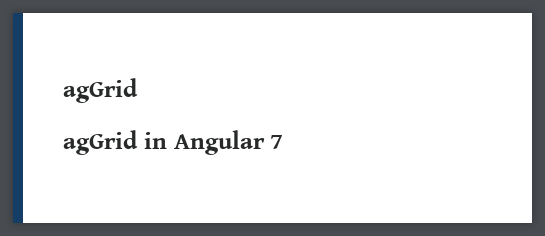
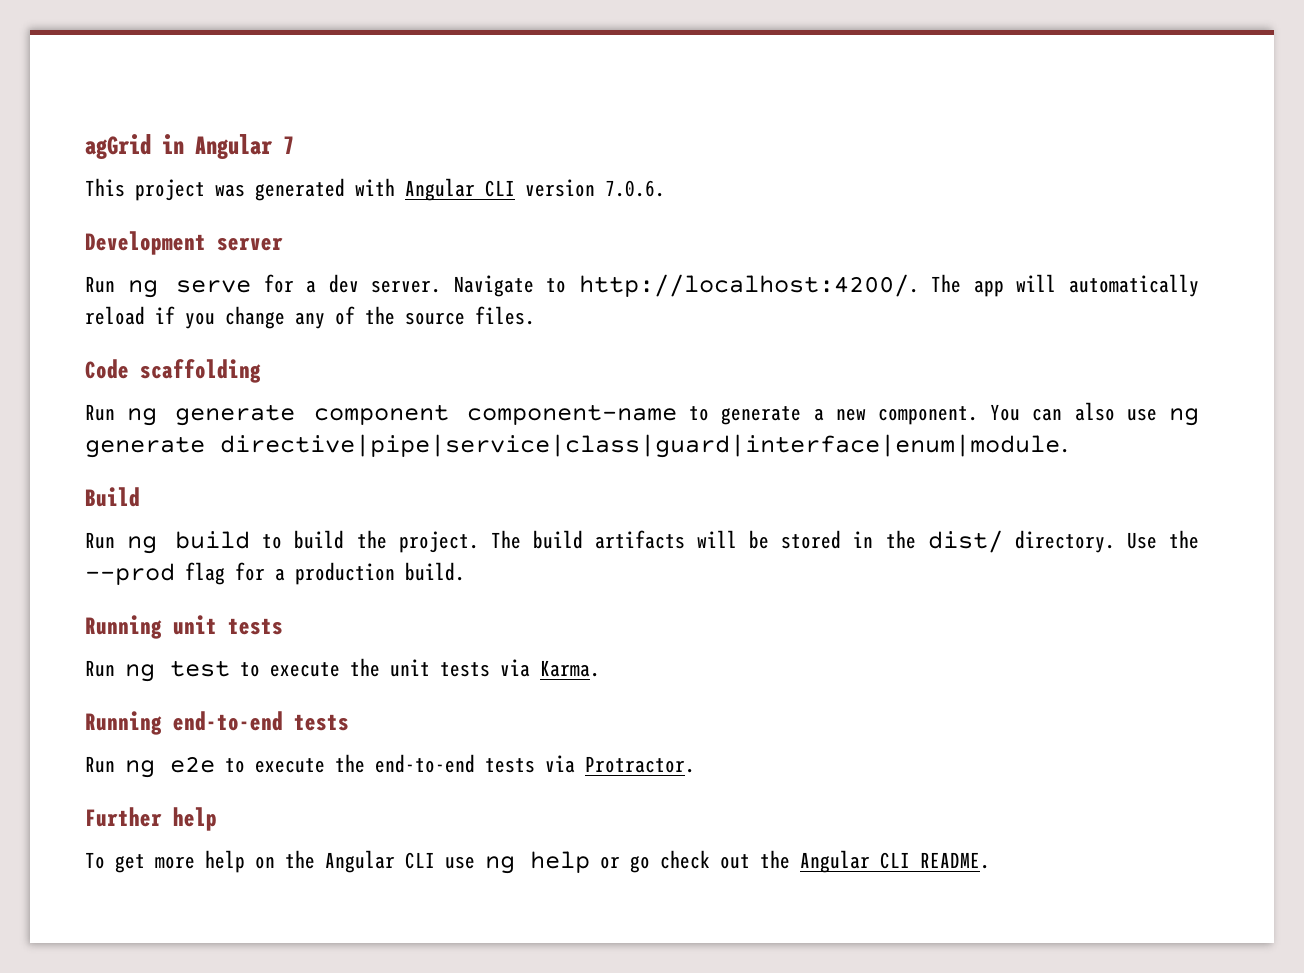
[63,78,138,103] [63,130,138,155] agGrid // agGrid -> [85,134,151,159] agGrid
(284, 142) none -> [85,178,665,201] [85,231,283,255] [85,274,1199,298] [85,306,535,329] [85,359,261,383] [85,402,1200,426] [85,434,1070,458] [85,487,140,507] [85,530,1200,554] [85,562,465,585] [85,615,283,639] [85,658,600,682] [85,711,349,735] [85,754,695,778] [85,807,217,831] [85,850,990,874] // This project was generated with Angular CLI version 7.0.6. // Development server // Run ng serve for a dev server. Navigate to http://localhost:4200/. The app will automatically reload if you change any of the source files. // Code scaffolding // Run ng generate component component-name to generate a new component. You can also use ng generate directive|pipe|service|class|guard|interface|enum|module. // Build // Run ng build to build the project. The build artifacts will be stored in the dist/ directory. Use the --prod flag for a production build. // Running unit tests // Run ng test to execute the unit tests via Karma. // Running end-to-end tests // Run ng e2e to execute the end-to-end tests via Protractor. // Further help // To get more help on the Angular CLI use ng help or go check out the Angular CLI README.

